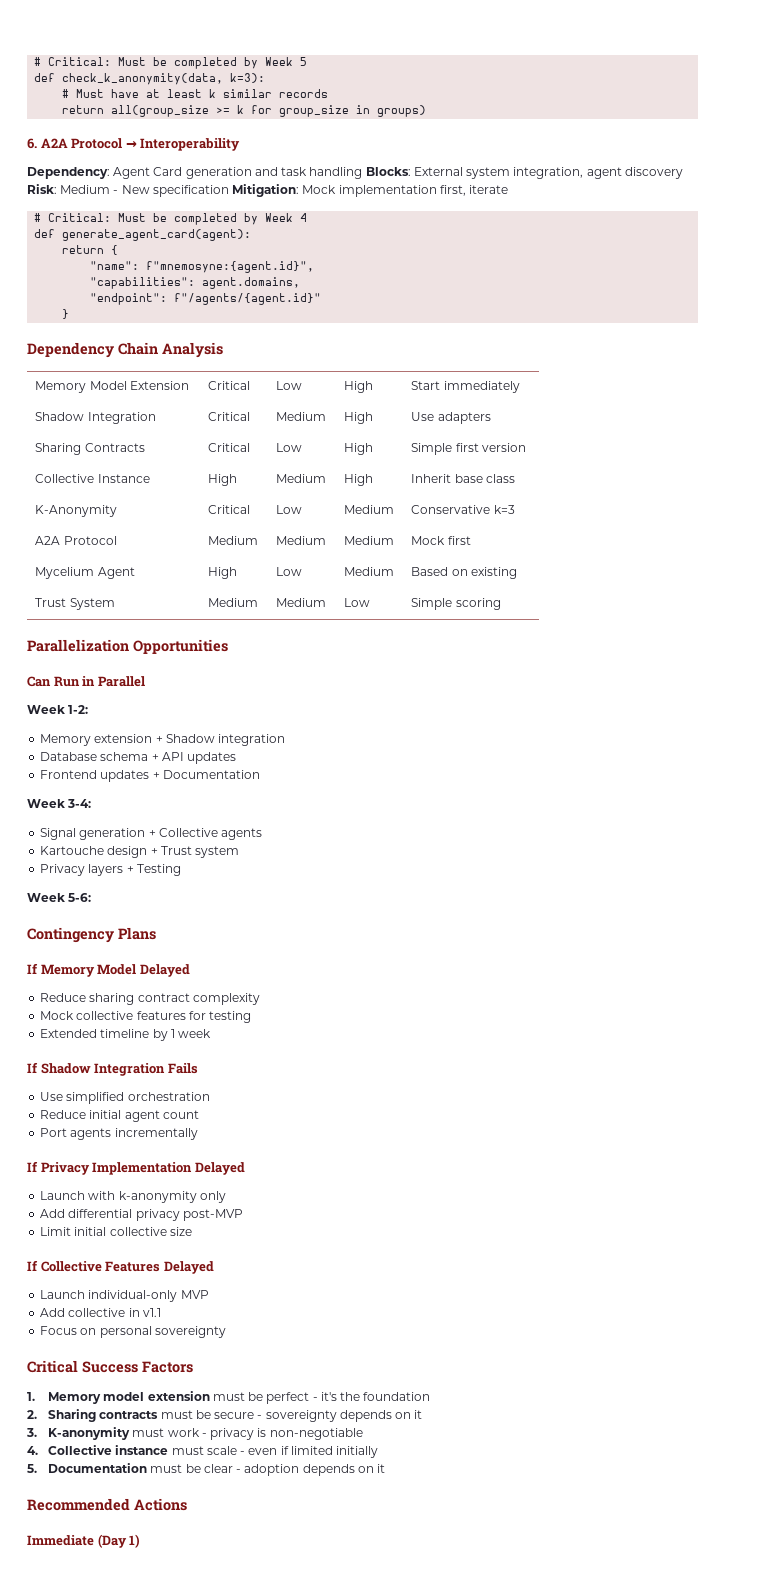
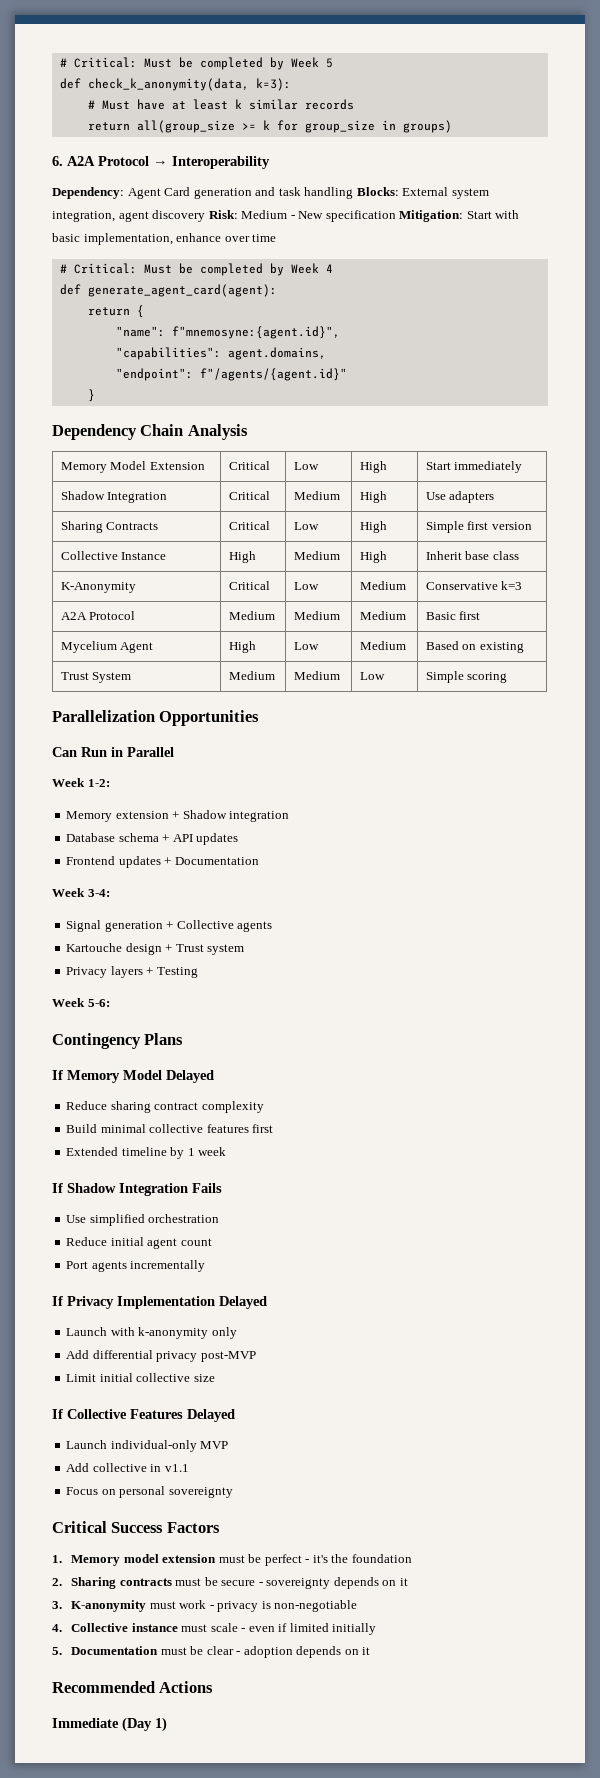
[302,185,509,197] Mock implementation first, iterate -> [466,210,520,219] [52,233,277,245] Start with basic implementation, enhance over time
[411,536,446,545] Mock -> [425,612,456,620] Basic
[40,1011,252,1023] Mock collective features for testing -> [66,1124,274,1133] Build minimal collective features first

